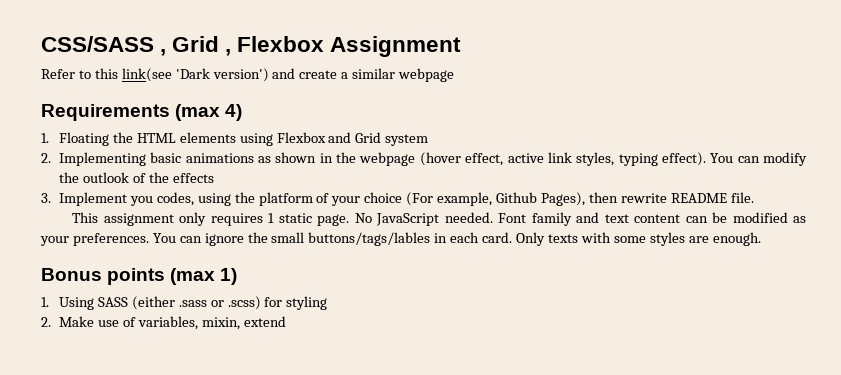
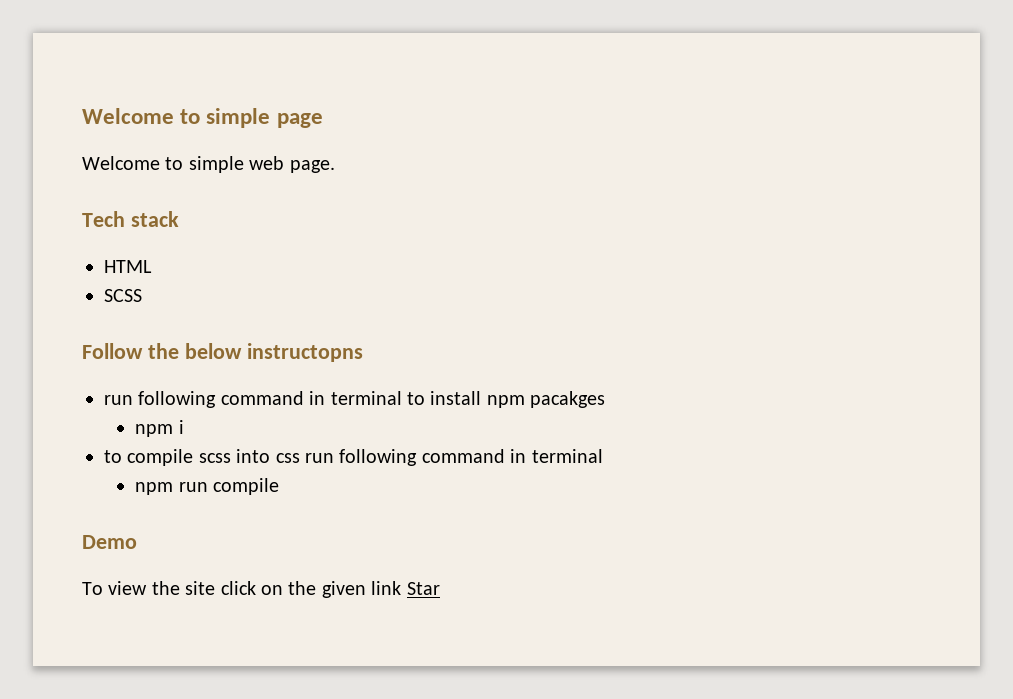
[41,36,462,57] [41,68,455,82] [41,104,243,121] [41,132,429,146] [41,152,808,166] [58,172,214,183] [41,192,754,206] [72,212,806,226] [40,232,761,246] [41,268,238,285] [41,296,328,310] [41,316,286,330] CSS/SASS , Grid , Flexbox Assignment // Refer to this link(see 'Dark version') and create a similar webpage // Requirements (max 4) // 1. Floating the HTML elements using Flexbox and Grid system // 2. Implementing basic animations as shown in the webpage (hover effect, active link styles, typing effect). You can modify the outlook of the effects // 3. Implement you codes, using the platform of your choice (For example, Github Pages), then rewrite README file. // This assignment only requires 1 static page. No JavaScript needed. Font family and text content can be modified as your preferences. You can ignore the small buttons/tags/lables in each card. Only texts with some styles are enough. // Bonus points (max 1) // 1. Using SASS (either .sass or .scss) for styling // 2. Make use of variables, mixin, extend -> [82,108,323,128] [82,156,335,173] [82,211,179,227] [104,260,152,273] [104,289,142,302] [82,343,363,362] [104,391,606,408] [135,420,184,437] [104,449,603,466] [135,478,280,495] [82,535,137,549] [82,581,440,598] Welcome to simple page // Welcome to simple web page. // Tech stack // HTML // SCSS // Follow the below instructopns // run following command in terminal to install npm pacakges // npm i // to compile scss into css run following command in terminal // npm run compile // Demo // To view the site click on the given link Star

